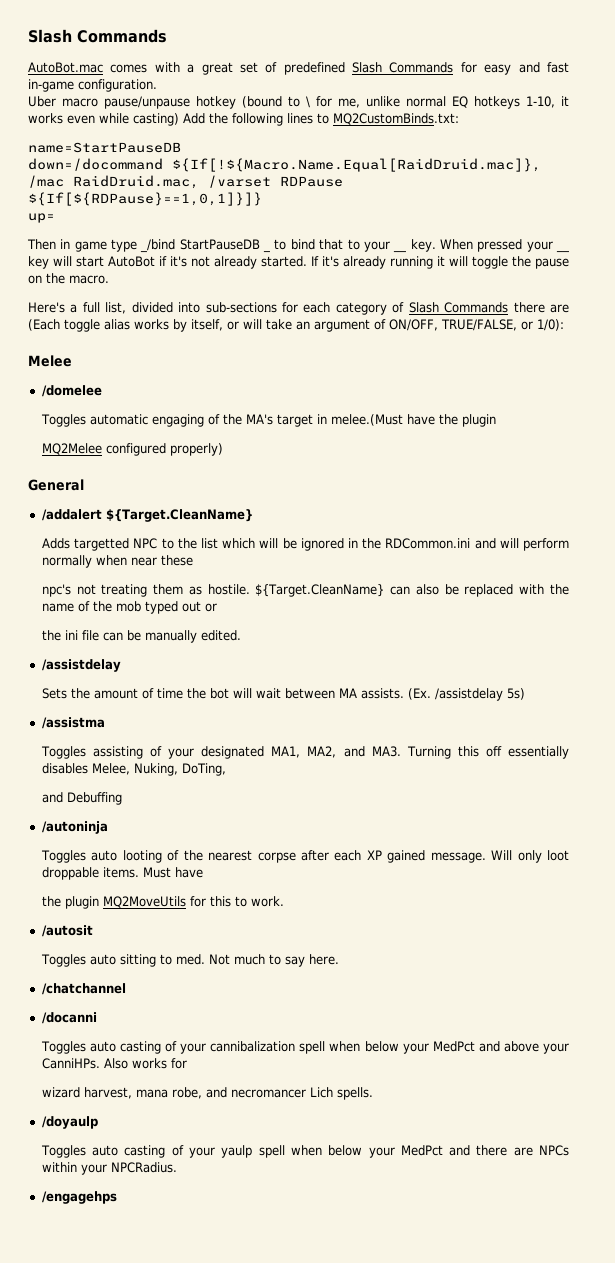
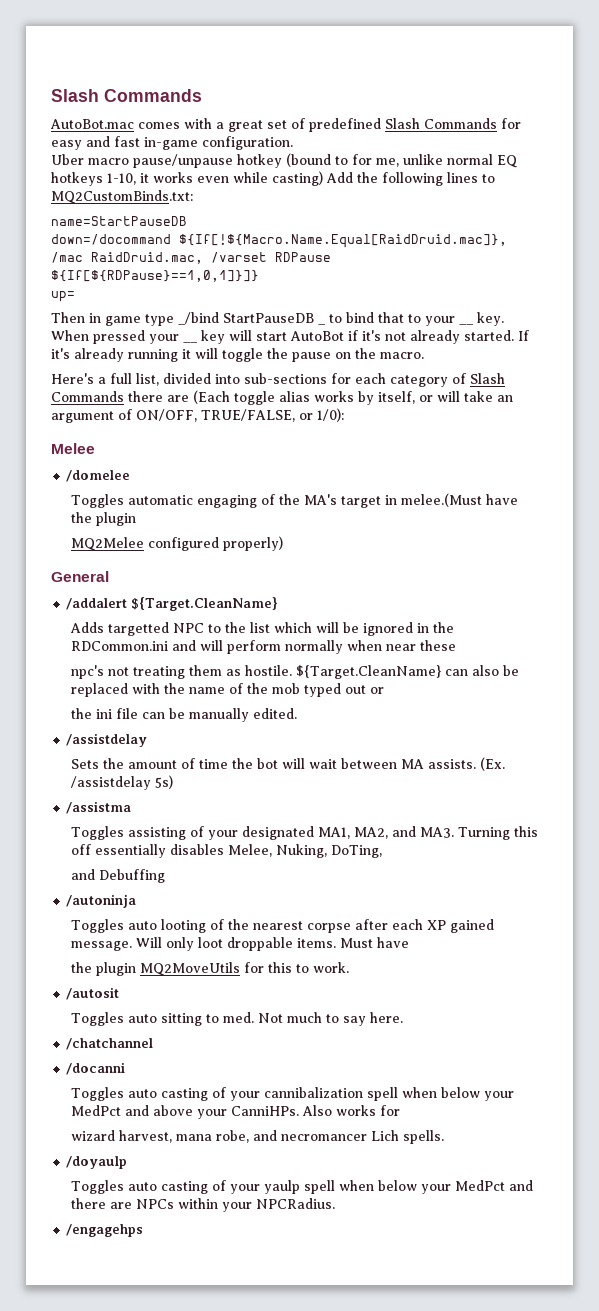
[306,96,310,108] \ -> (348, 160) none

